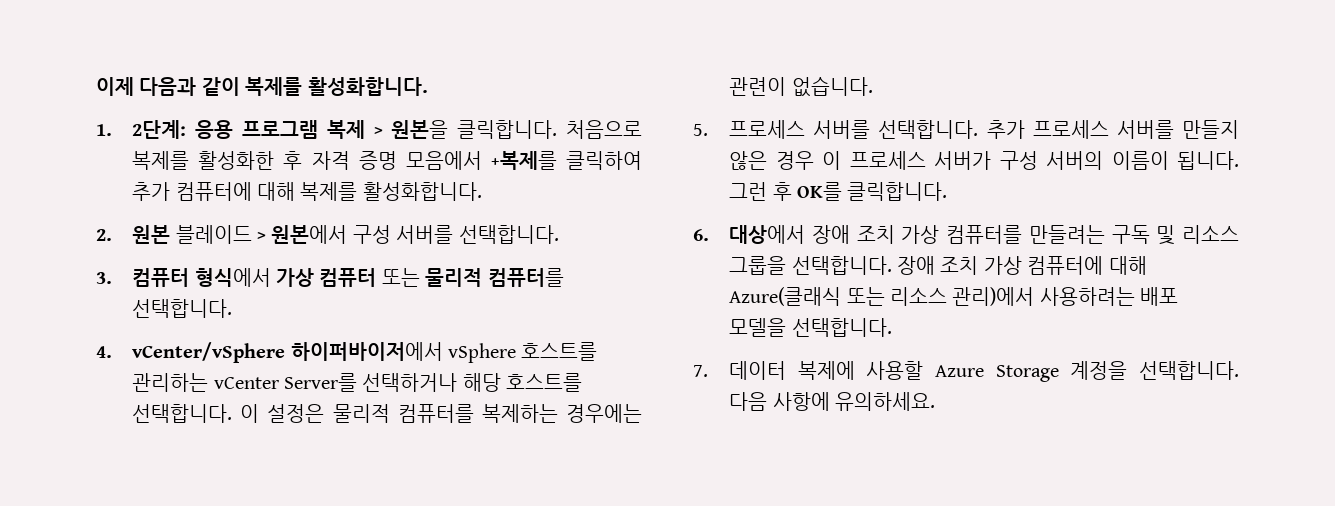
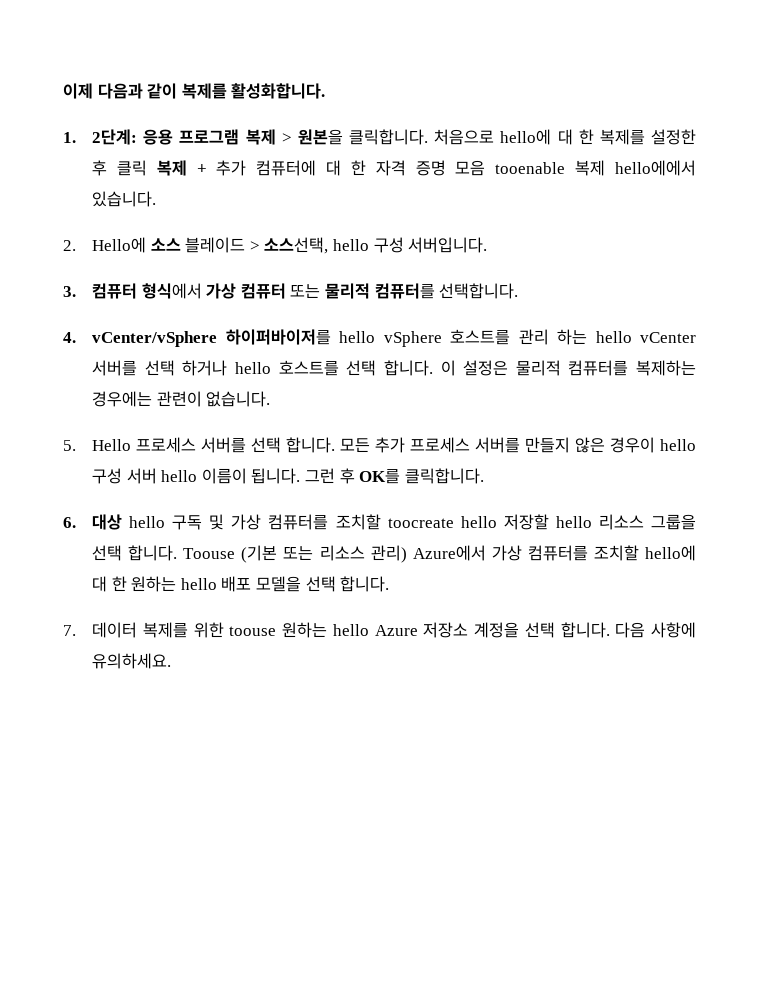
[132,151,642,170] [132,182,482,201] [96,225,559,244] 복제를 활성화한 후 자격 증명 모음에서 +복제를 클릭하여 추가 컴퓨터에 대해 복제를 활성화합니다. // 2. 원본 블레이드 > 원본에서 구성 서버를 선택합니다. -> [500,129,696,145] [92,160,696,176] [92,191,157,207] [63,237,488,254] hello에 대 한 복제를 설정한 후 클릭 복제 + 추가 컴퓨터에 대 한 자격 증명 모음 tooenable 복제 hello에에서 있습니다. // 2. Hello에 소스 블레이드 > 소스선택, hello 구성 서버입니다.
[290,342,598,363] [132,373,583,392] [132,404,233,423] 하이퍼바이저에서 vSphere 호스트를 관리하는 vCenter Server를 선택하거나 해당 호스트를 선택합니다. -> [225,329,696,347] [92,360,433,376] 하이퍼바이저를 hello vSphere 호스트를 관리 하는 hello vCenter 서버를 선택 하거나 hello 호스트를 선택 합니다.
[729,120,979,139] 프로세스 서버를 선택합니다. -> [92,437,371,453] Hello 프로세스 서버를 선택 합니다. 모든
[775,151,1104,170] 경우 이 프로세스 서버가 구성 서버의 -> [610,437,696,453] [92,468,198,484] 경우이 hello 구성 서버 hello
[729,225,1239,245] [729,256,1147,275] [729,287,1179,306] [729,318,892,337] [693,361,1239,382] 대상에서 장애 조치 가상 컴퓨터를 만들려는 구독 및 리소스 그룹을 선택합니다. 장애 조치 가상 컴퓨터에 대해 Azure(클래식 또는 리소스 관리)에서 사용하려는 배포 모델을 선택합니다. // 7. 데이터 복제에 사용할 Azure Storage 계정을 선택합니다. -> [92,514,696,530] [92,545,696,563] [92,576,390,592] [63,622,610,638] 대상 hello 구독 및 가상 컴퓨터를 조치할 toocreate hello 저장할 hello 리소스 그룹을 선택 합니다. Toouse (기본 또는 리소스 관리) Azure에서 가상 컴퓨터를 조치할 hello에 대 한 원하는 hello 배포 모델을 선택 합니다. // 7. 데이터 복제를 위한 toouse 원하는 hello Azure 저장소 계정을 선택 합니다.

